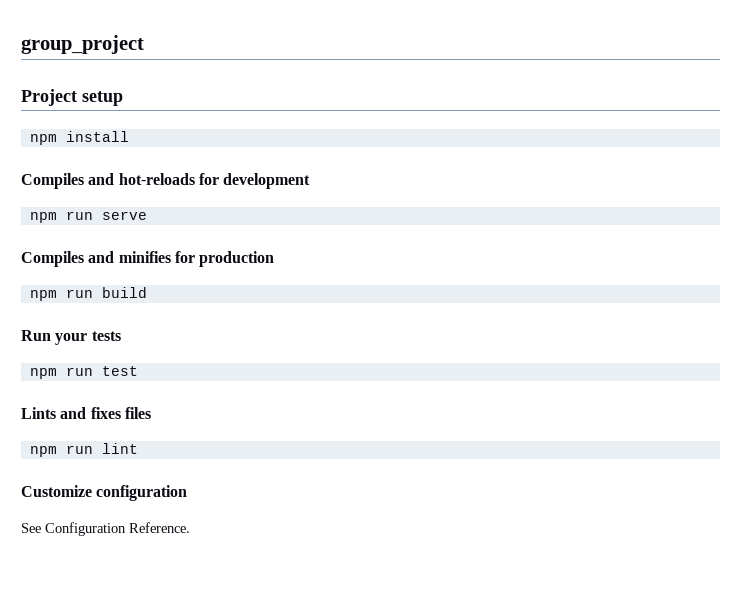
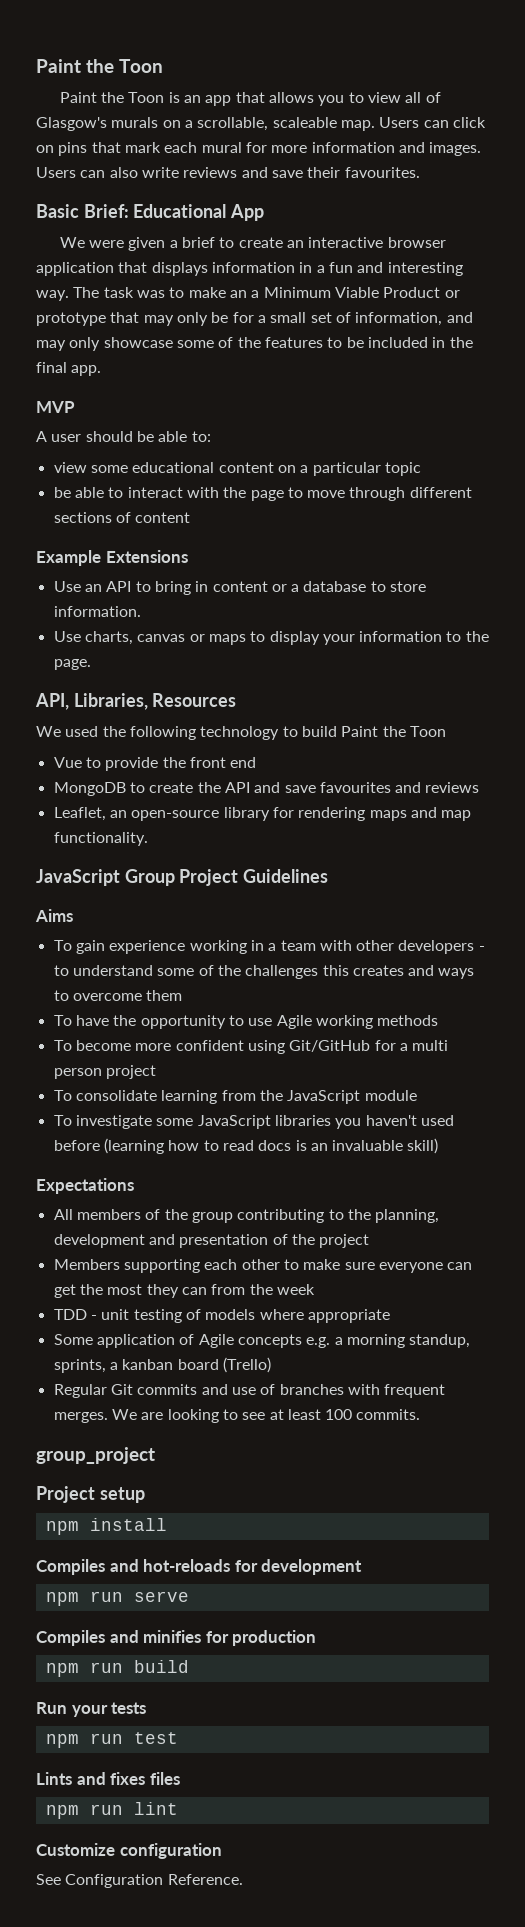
(21, 44) none -> [36,59,163,73] [59,92,441,106] [36,117,486,131] [36,142,482,156] [36,167,420,178] [36,204,265,221] [59,237,446,251] [36,262,463,276] [36,287,460,301] [36,312,473,326] [36,337,473,351] [36,362,102,376] [36,401,75,413] [36,431,211,442] [53,462,421,476] [53,487,472,501] [53,512,191,523] [36,550,188,566] [53,581,427,595] [53,606,141,617] [53,631,489,645] [53,659,91,670] [35,693,237,710] [36,726,446,740] [53,757,257,771] [53,782,480,796] [53,807,472,821] [53,832,148,846] [36,869,329,886] [35,909,73,922] [53,940,485,954] [53,965,475,979] [53,990,183,1001] [53,1015,439,1029] [53,1040,449,1054] [53,1065,156,1079] [53,1090,417,1104] [53,1115,454,1129] [53,1138,439,1154] [36,1178,134,1194] [53,1209,440,1223] [53,1234,370,1248] [53,1259,473,1273] [53,1284,315,1298] [53,1309,390,1323] [53,1334,471,1348] [53,1357,271,1373] [53,1384,446,1398] [53,1409,421,1423] Paint the Toon // Paint the Toon is an app that allows you to view all of Glasgow's murals on a scrollable, scaleable map. Users can click on pins that mark each mural for more information and images. Users can also write reviews and save their favourites. // Basic Brief: Educational App // We were given a brief to create an interactive browser application that displays information in a fun and interesting way. The task was to make an a Minimum Viable Product or prototype that may only be for a small set of information, and may only showcase some of the features to be included in the final app. // MVP // A user should be able to: // view some educational content on a particular topic // be able to interact with the page to move through different sections of content // Example Extensions // Use an API to bring in content or a database to store information. // Use charts, canvas or maps to display your information to the page. // API, Libraries, Resources // We used the following technology to build Paint the Toon // Vue to provide the front end // MongoDB to create the API and save favourites and reviews // Leaflet, an open-source library for rendering maps and map functionality. // JavaScript Group Project Guidelines // Aims // To gain experience working in a team with other developers - to understand some of the challenges this creates and ways to overcome them // To have the opportunity to use Agile working methods // To become more confident using Git/GitHub for a multi person project // To consolidate learning from the JavaScript module // To investigate some JavaScript libraries you haven't used before (learning how to read docs is an invaluable skill) // Expectations // All members of the group contributing to the planning, development and presentation of the project // Members supporting each other to make sure everyone can get the most they can from the week // TDD - unit testing of models where appropriate // Some application of Agile concepts e.g. a morning standup, sprints, a kanban board (Trello) // Regular Git commits and use of branches with frequent merges. We are looking to see at least 100 commits. //

